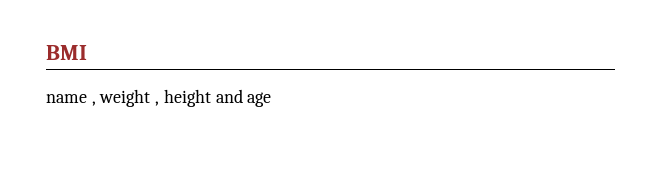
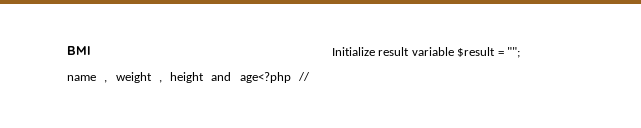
[247,92,272,107] age -> [239,72,310,83] [332,47,520,58] age<?php // Initialize result variable $result = "";

